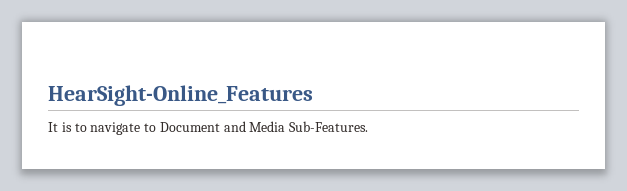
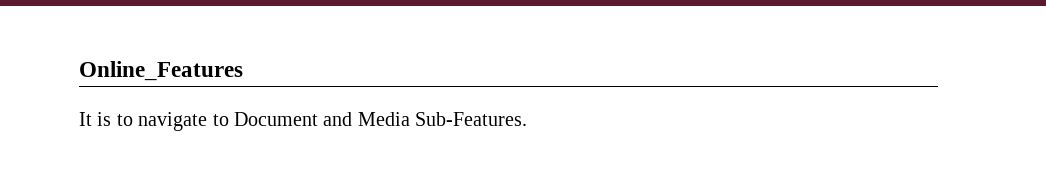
[48,85,313,106] HearSight-Online_Features -> [79,61,243,81] Online_Features

